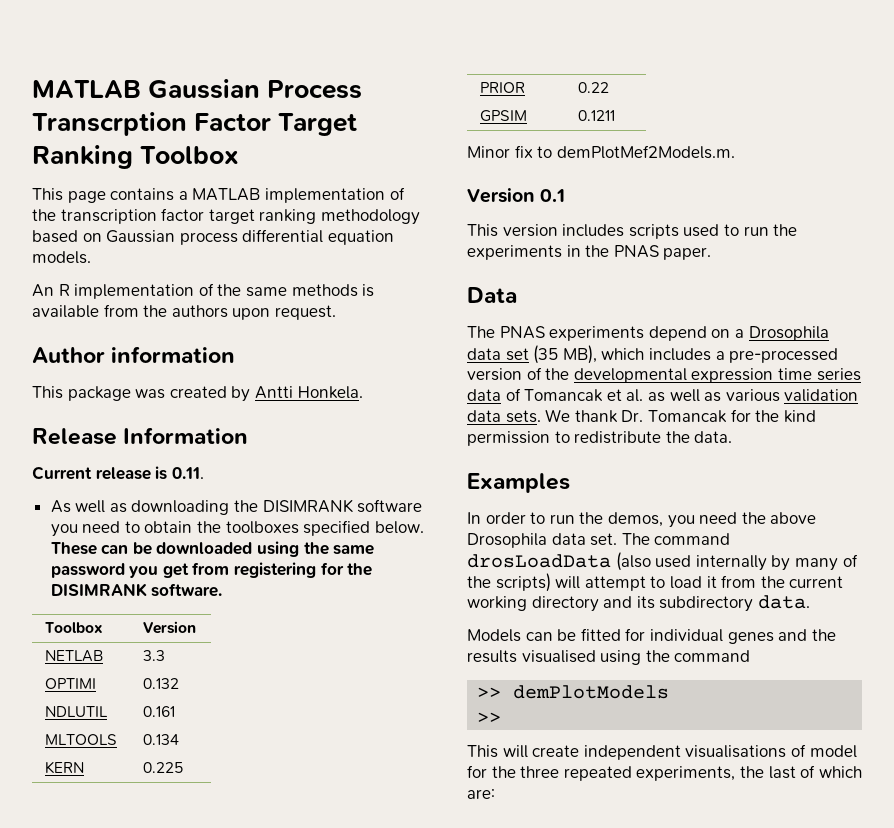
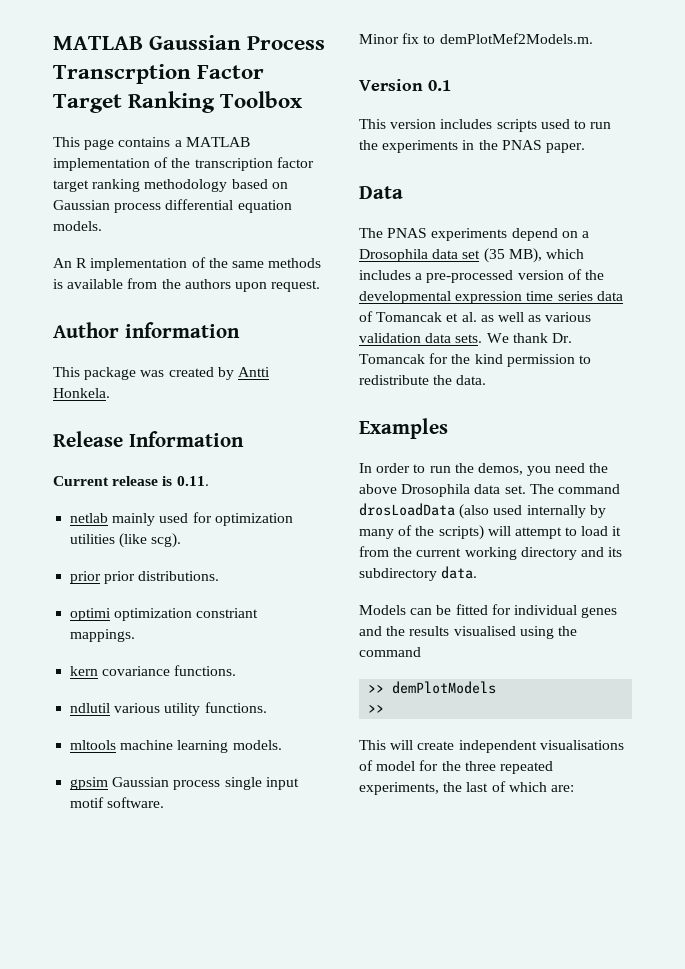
[50,499,423,515] [50,520,424,537] [50,541,375,557] [50,562,373,578] [50,583,223,597] [44,622,103,633] [142,621,196,634] [44,650,103,662] [142,650,165,661] [44,678,96,689] [142,678,179,689] [44,706,108,717] [142,706,175,717] [44,734,117,745] [142,734,179,745] [44,761,84,774] [142,762,183,773] [479,82,525,93] [577,82,609,93] [479,110,527,122] [577,110,615,121] As well as downloading the DISIMRANK software you need to obtain the toolboxes specified below. These can be downloaded using the same password you get from registering for the DISIMRANK software. // Toolbox | Version // NETLAB | 3.3 // OPTIMI | 0.132 // NDLUTIL | 0.161 // MLTOOLS | 0.134 // KERN | 0.225 // PRIOR | 0.22 // GPSIM | 0.1211 -> [70,512,293,526] [70,533,182,548] [70,571,220,584] [70,608,259,621] [70,629,136,642] [70,665,237,676] [70,702,267,716] [70,740,282,753] [70,777,299,790] [70,797,165,808] netlab mainly used for optimization utilities (like scg). // prior prior distributions. // optimi optimization constriant mappings. // kern covariance functions. // ndlutil various utility functions. // mltools machine learning models. // gpsim Gaussian process single input motif software.

